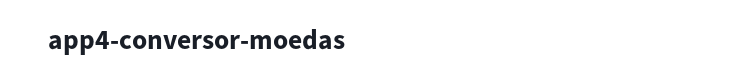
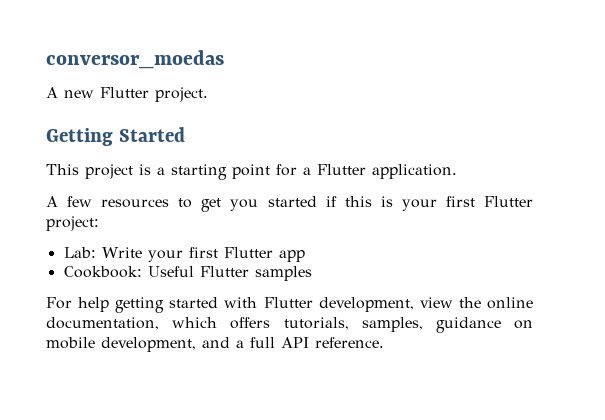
[48,29,345,55] app4-conversor-moedas -> [46,50,224,69] [46,87,208,102] [46,127,185,146] [46,164,457,180] [46,196,533,212] [46,216,99,231] [63,247,305,262] [63,266,312,281] [46,297,533,313] [46,317,533,333] [46,337,384,352] conversor_moedas // A new Flutter project. // Getting Started // This project is a starting point for a Flutter application. // A few resources to get you started if this is your first Flutter project: // Lab: Write your first Flutter app // Cookbook: Useful Flutter samples // For help getting started with Flutter development, view the online documentation, which offers tutorials, samples, guidance on mobile development, and a full API reference.

